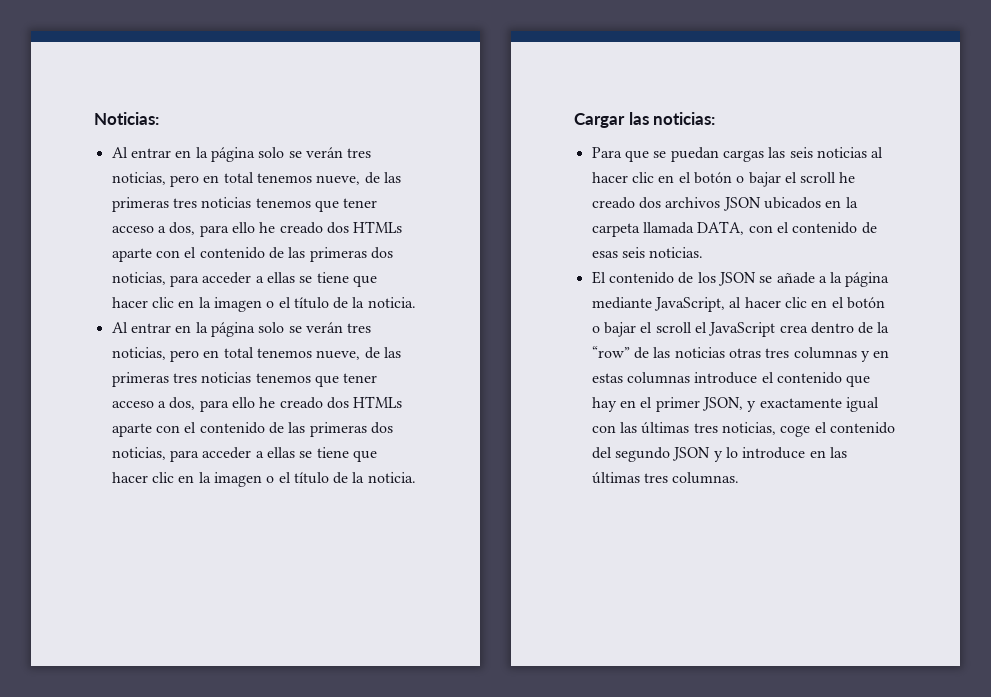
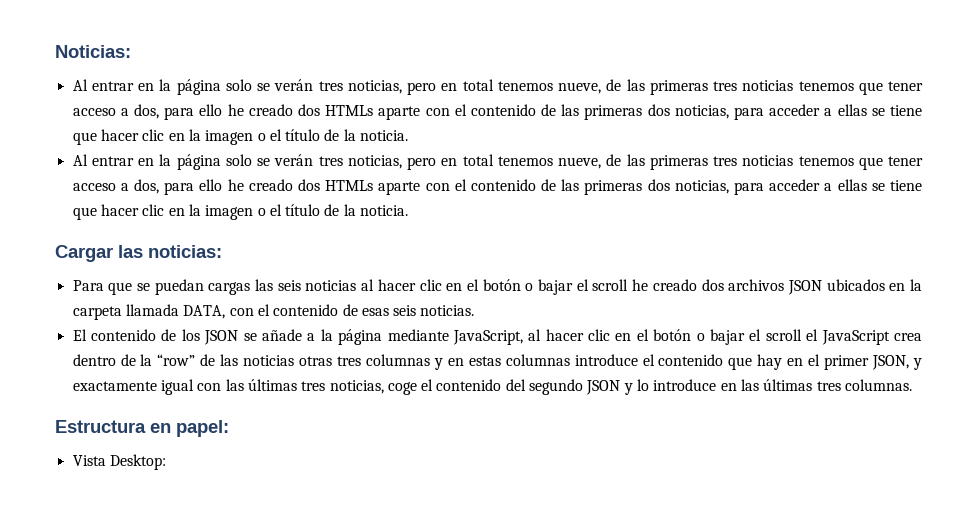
(740, 478) none -> [55,420,229,437] [72,454,166,470] // Estructura en papel: // Vista Desktop:

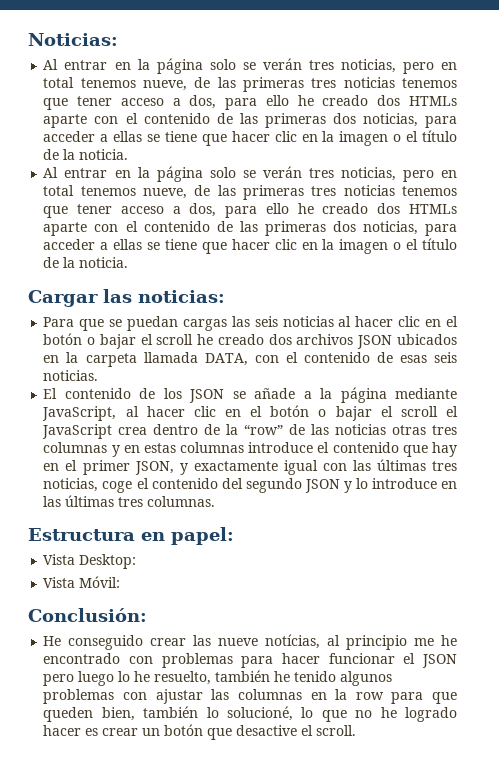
(166, 462) none -> [43,576,121,588] [28,608,147,622] [43,634,458,650] [43,653,457,668] [43,670,393,686] [43,689,457,704] [43,706,457,722] [43,724,357,740] // Vista Móvil: // Conclusión: // He conseguido crear las nueve notícias, al principio me he encontrado con problemas para hacer funcionar el JSON pero luego lo he resuelto, también he tenido algunos problemas con ajustar las columnas en la row para que queden bien, también lo solucioné, lo que no he logrado hacer es crear un botón que desactive el scroll.

